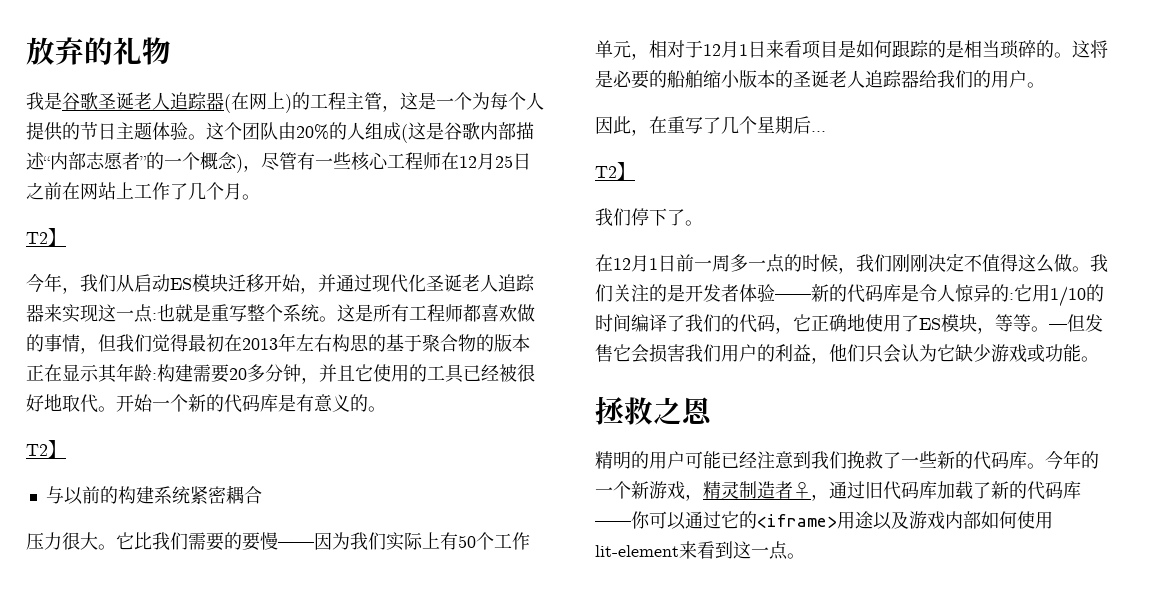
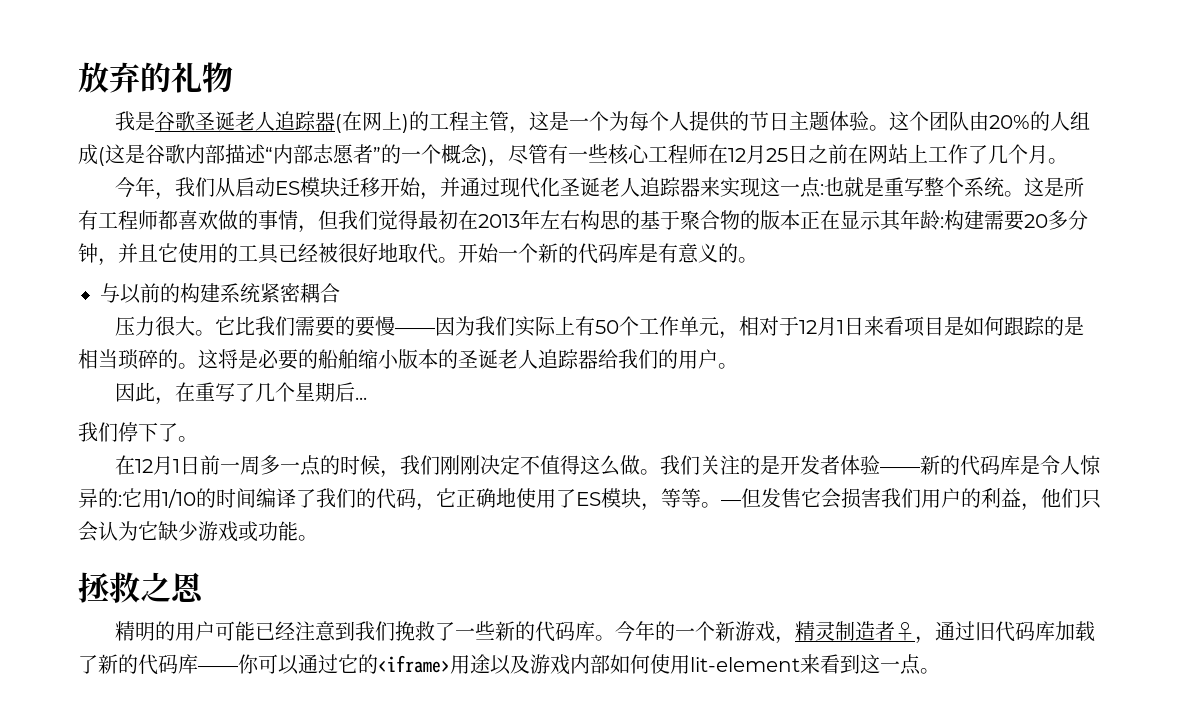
[26,228,66,246] // T2】 -> (1068, 161) none
[26,440,66,458] // T2】 -> (758, 260) none
[595,162,635,180] // T2】 -> (368, 398) none

